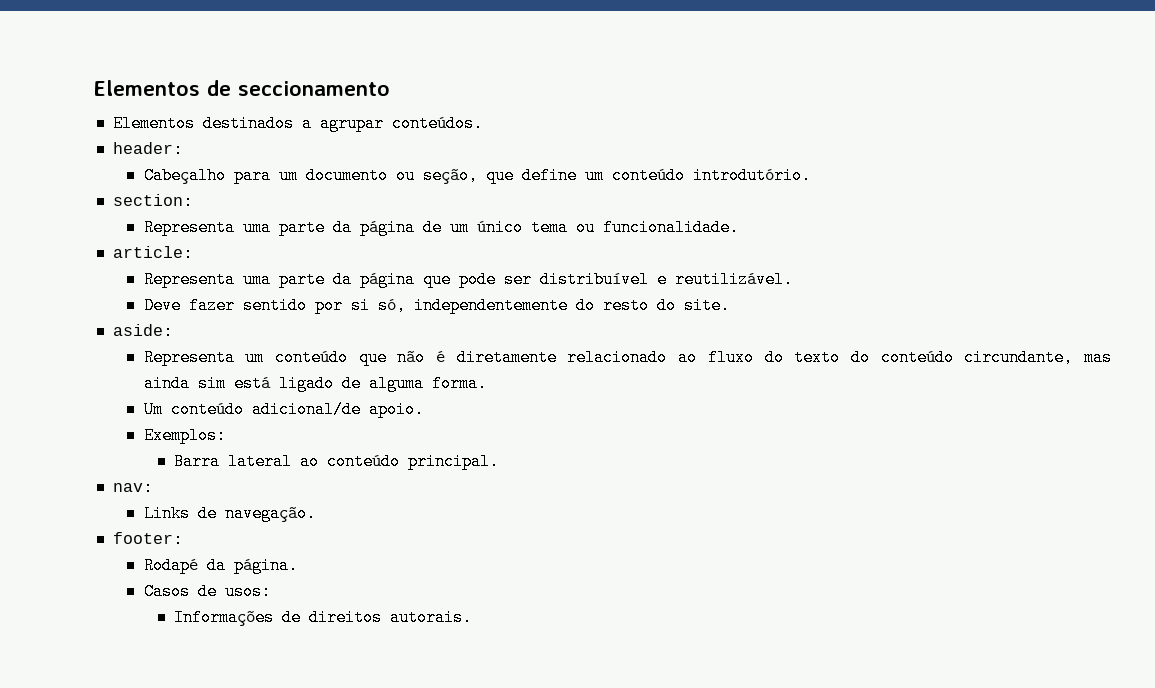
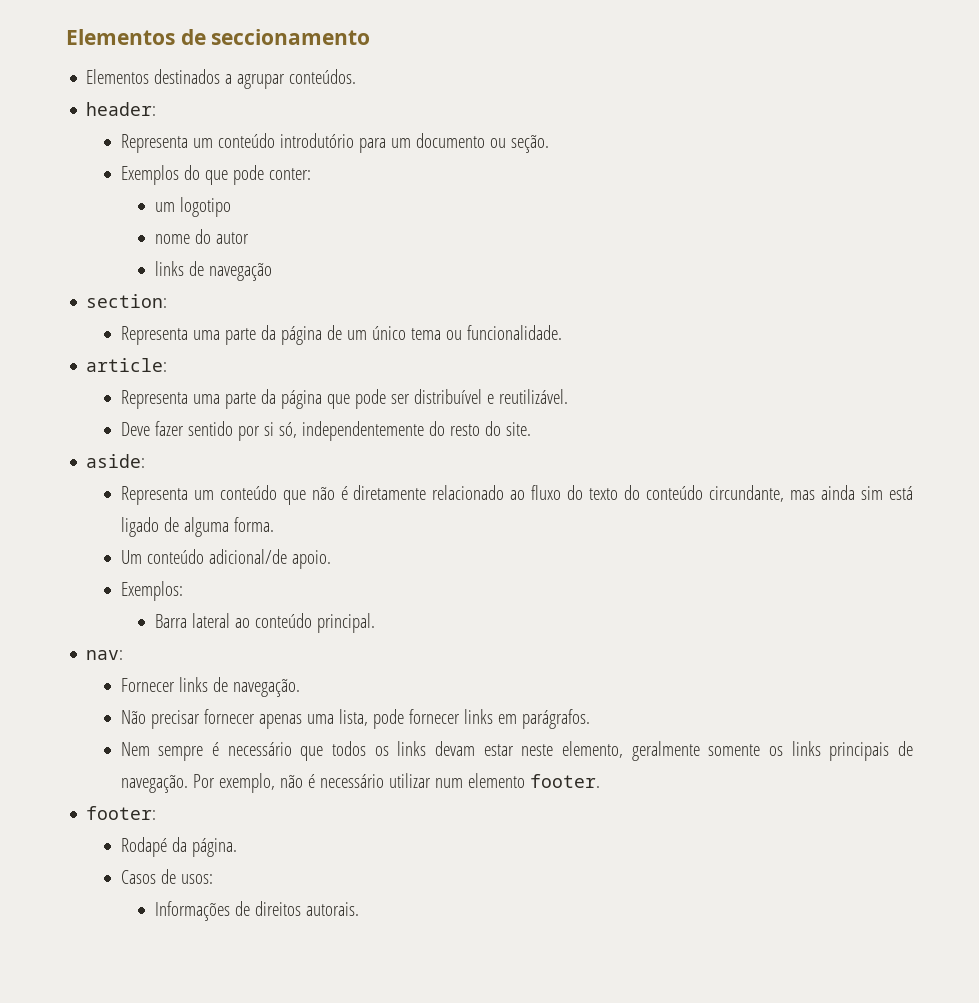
[143,167,811,184] Cabeçalho para um documento ou seção, que define um conteúdo introdutório. -> [120,133,549,153] [120,165,311,185] [155,197,232,217] [155,229,250,244] [155,261,273,281] Representa um conteúdo introdutório para um documento ou seção. // Exemplos do que pode conter: // um logotipo // nome do autor // links de navegação
[143,505,316,522] Links de navegação. -> [120,677,300,697] [120,709,590,729] [120,741,914,761] [120,773,600,793] Fornecer links de navegação. // Não precisar fornecer apenas uma lista, pode fornecer links em parágrafos. // Nem sempre é necessário que todos os links devam estar neste elemento, geralmente somente os links principais de navegação. Por exemplo, não é necessário utilizar num elemento footer.

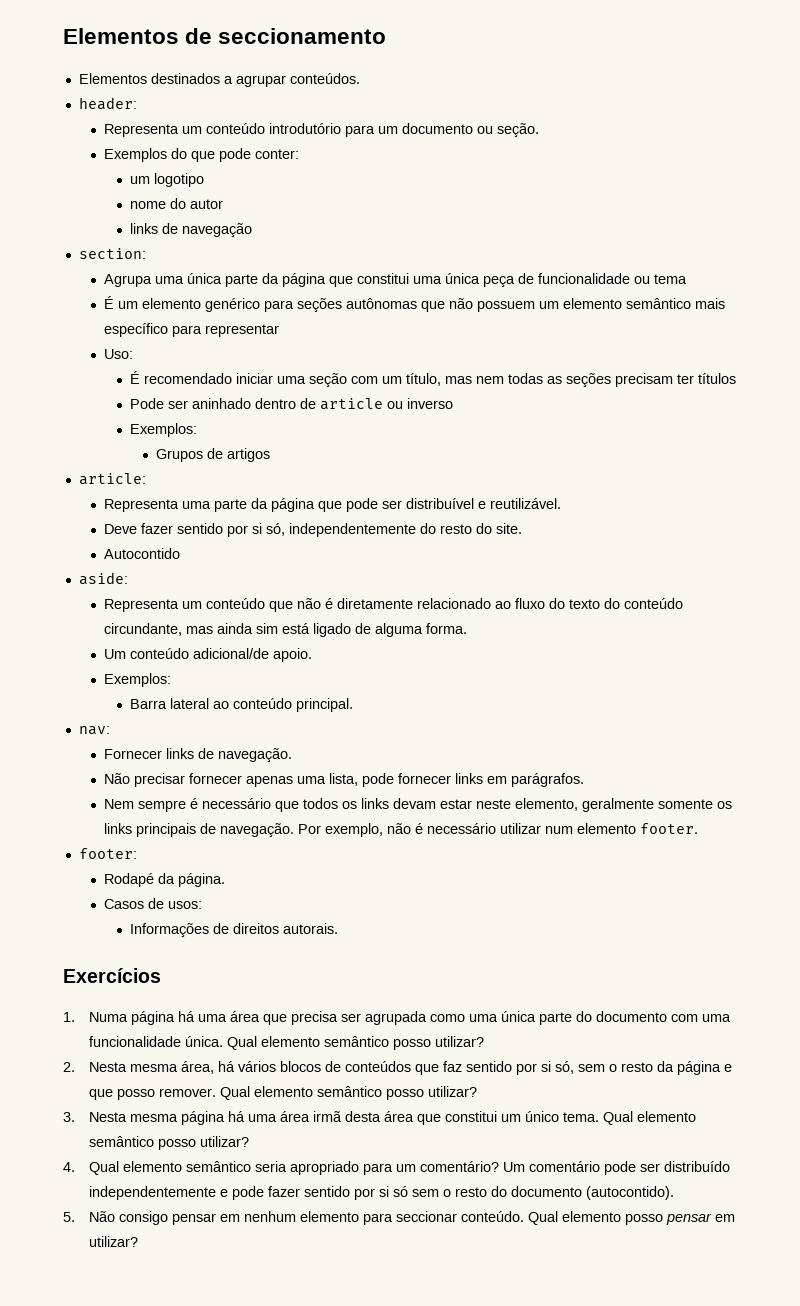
[120,325,562,345] Representa uma parte da página de um único tema ou funcionalidade. -> [104,273,688,287] [104,296,726,312] [104,323,280,337] [104,349,134,359] [130,371,737,387] [130,398,454,410] [130,423,198,437] [155,448,270,462] Agrupa uma única parte da página que constitui uma única peça de funcionalidade ou tema // É um elemento genérico para seções autônomas que não possuem um elemento semântico mais específico para representar // Uso: // É recomendado iniciar uma seção com um título, mas nem todas as seções precisam ter títulos // Pode ser aninhado dentro de article ou inverso // Exemplos: // Grupos de artigos
(531, 429) none -> [104,548,181,559] // Autocontido
(360, 909) none -> [63,968,161,983] [63,1011,731,1025] [88,1036,484,1050] [63,1061,732,1075] [88,1086,477,1100] [63,1111,696,1125] [88,1136,249,1150] [63,1161,730,1175] [88,1186,674,1200] [63,1211,735,1225] [88,1236,138,1247] // Exercícios // 1. Numa página há uma área que precisa ser agrupada como uma única parte do documento com uma funcionalidade única. Qual elemento semântico posso utilizar? // 2. Nesta mesma área, há vários blocos de conteúdos que faz sentido por si só, sem o resto da página e que posso remover. Qual elemento semântico posso utilizar? // 3. Nesta mesma página há uma área irmã desta área que constitui um único tema. Qual elemento semântico posso utilizar? // 4. Qual elemento semântico seria apropriado para um comentário? Um comentário pode ser distribuído independentemente e pode fazer sentido por si só sem o resto do documento (autocontido). // 5. Não consigo pensar em nenhum elemento para seccionar conteúdo. Qual elemento posso pensar em utilizar?

